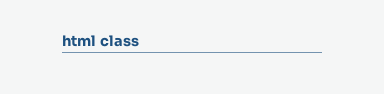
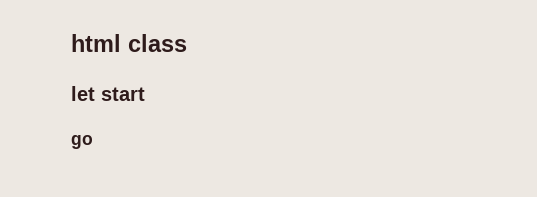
(139, 41) none -> [71,86,145,101] [71,135,93,149] // let start // go

